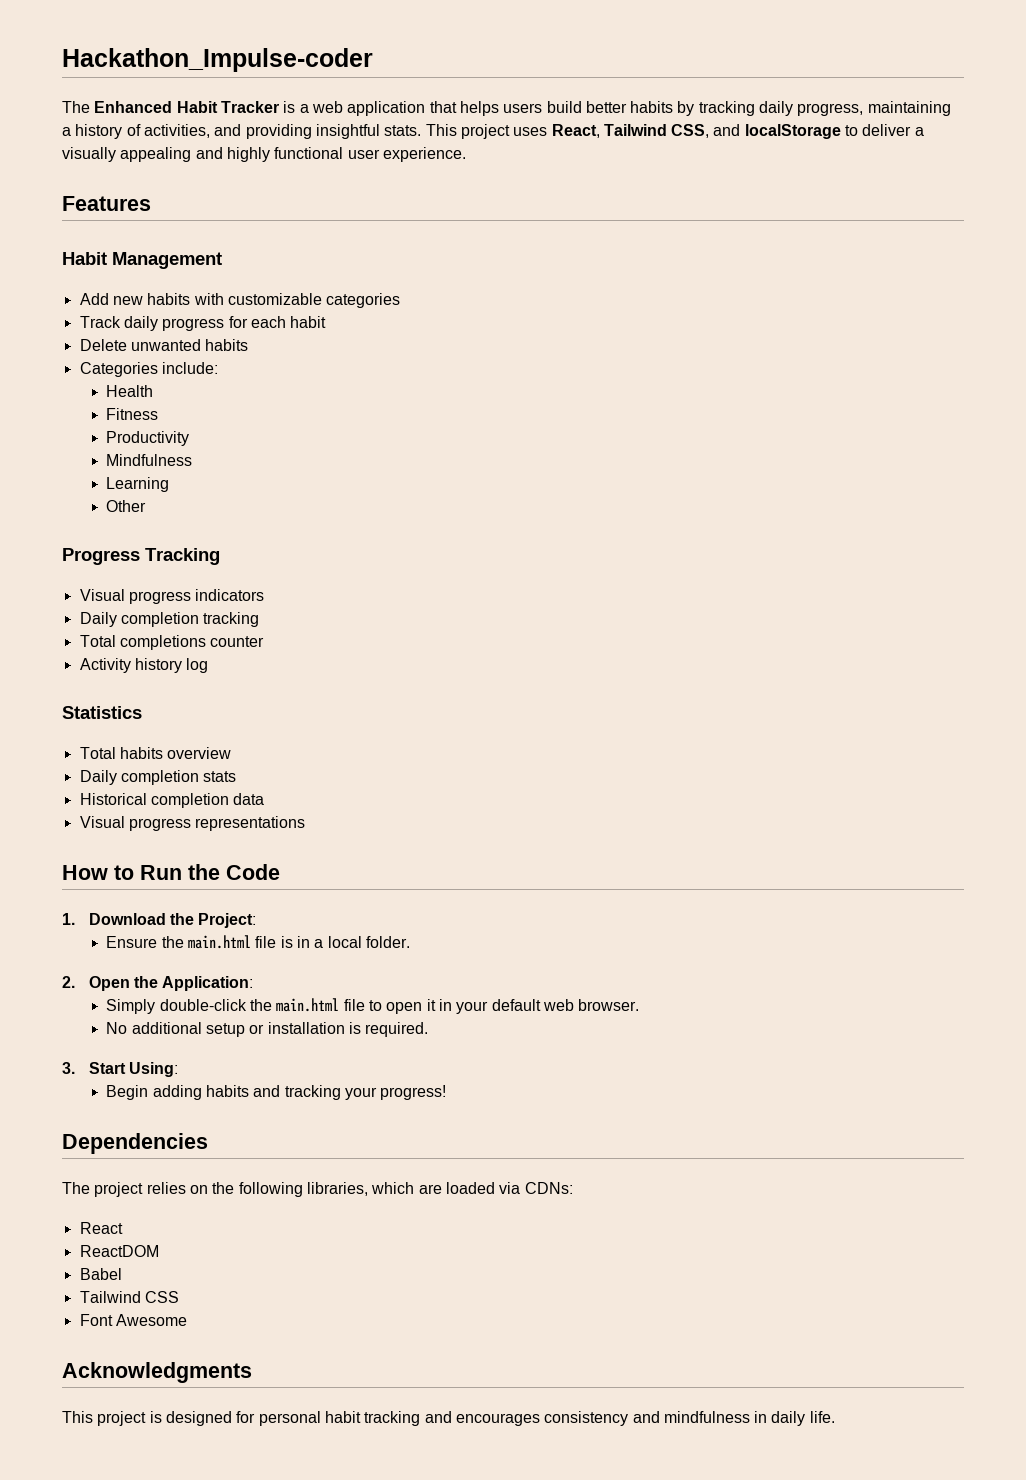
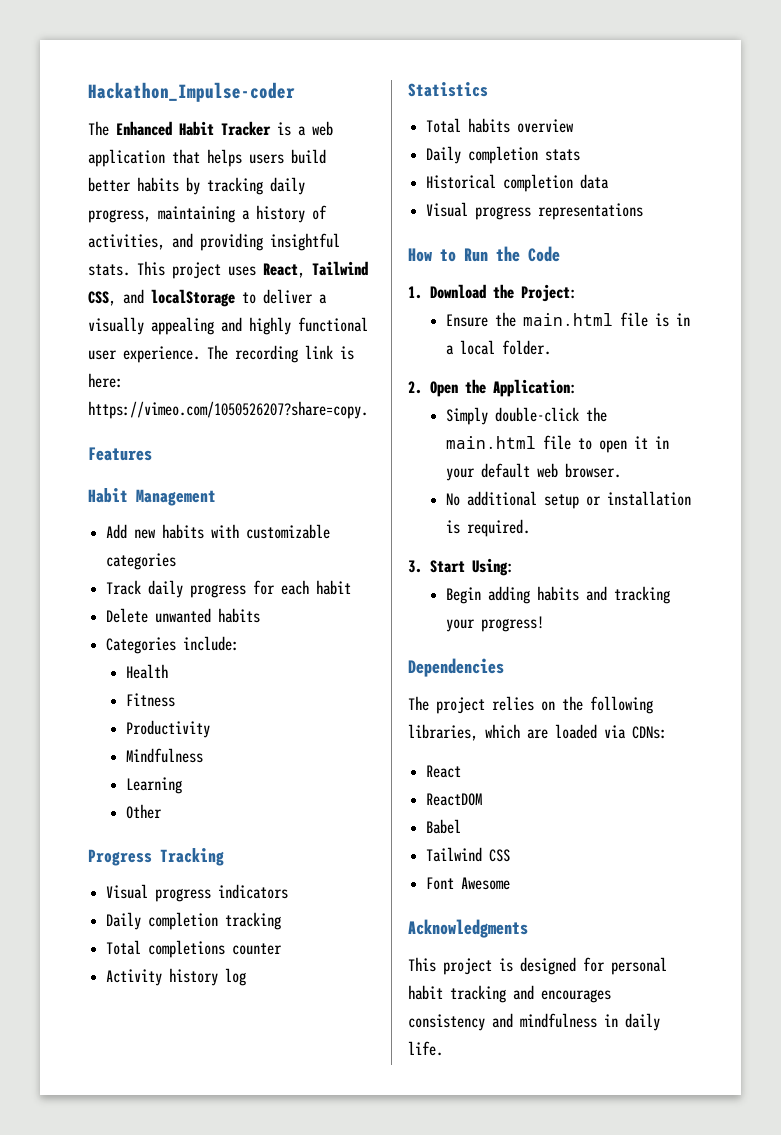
(466, 154) none -> [207,345,354,363] [88,373,123,388] [88,401,368,419] The recording link is here: https://vimeo.com/1050526207?share=copy.

